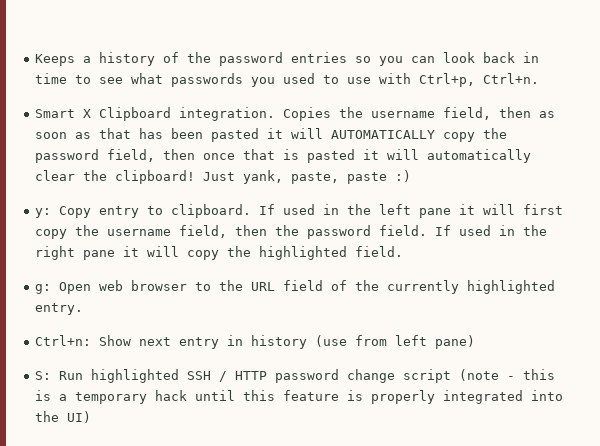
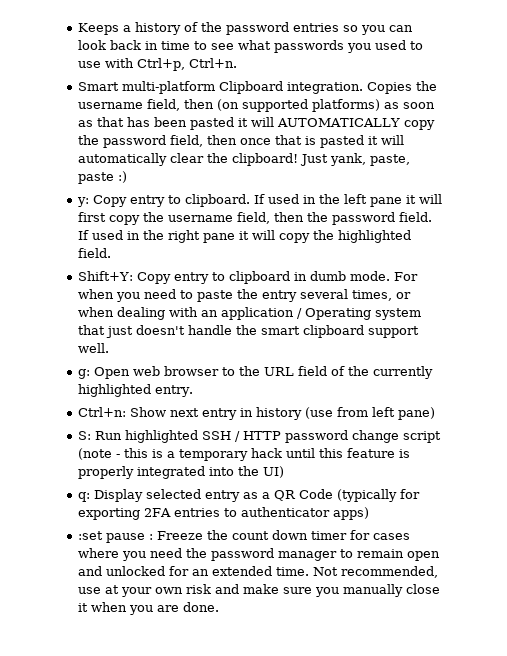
[83,109,92,118] X -> [122,81,216,94] multi-platform
(532, 112) none -> [217,99,381,112] (on supported platforms)
(404, 251) none -> [78,271,419,284] [78,289,412,302] [78,307,422,320] [78,325,420,338] [78,343,110,353] // Shift+Y: Copy entry to clipboard in dumb mode. For when you need to paste the entry several times, or when dealing with an application / Operating system that just doesn't handle the smart clipboard support well.
(92, 417) none -> [78,489,421,502] [78,507,370,520] [78,530,411,543] [78,548,441,561] [78,566,439,578] [78,584,441,597] [78,602,220,615] // q: Display selected entry as a QR Code (typically for exporting 2FA entries to authenticator apps) // :set pause : Freeze the count down timer for cases where you need the password manager to remain open and unlocked for an extended time. Not recommended, use at your own risk and make sure you manually close it when you are done.

